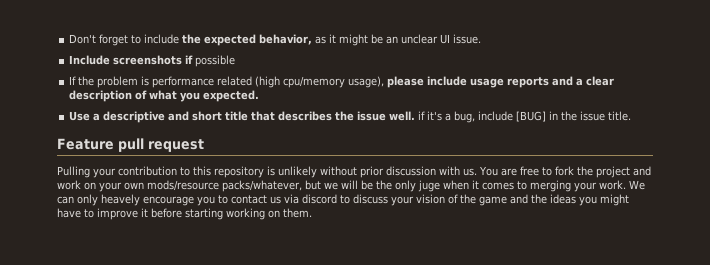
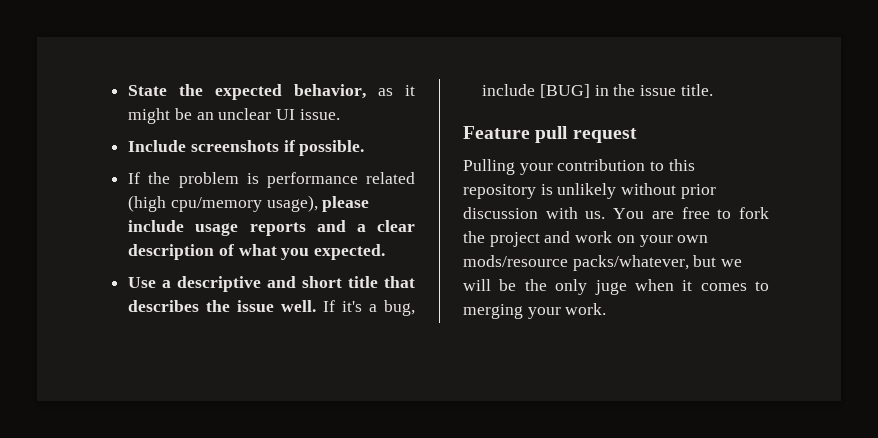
[69,34,180,46] Don't forget to include -> [128,85,168,96] State
[195,55,236,67] possible -> [299,140,365,156] possible.
[418,111,426,120] if -> [323,300,336,312] If
[629,180,645,190] [57,194,629,206] [57,208,312,220] We can only heavely encourage you to contact us via discord to discuss your vision of the game and the ideas you might have to improve it before starting working on them. -> (607, 309) none

